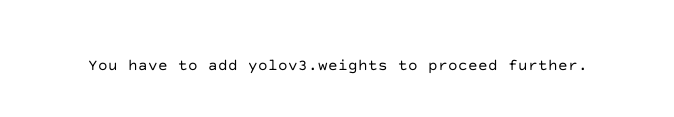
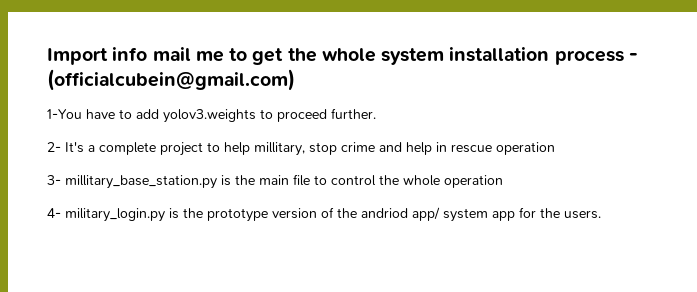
[88,60,118,71] You -> [47,47,638,65] [47,69,295,91] [47,109,82,119] Import info mail me to get the whole system installation process - (officialcubein@gmail.com) // 1-You
(588, 65) none -> [47,142,555,156] [47,174,503,189] [47,207,601,222] // 2- It's a complete project to help millitary, stop crime and help in rescue operation // 3- millitary_base_station.py is the main file to control the whole operation // 4- military_login.py is the prototype version of the andriod app/ system app for the users.

